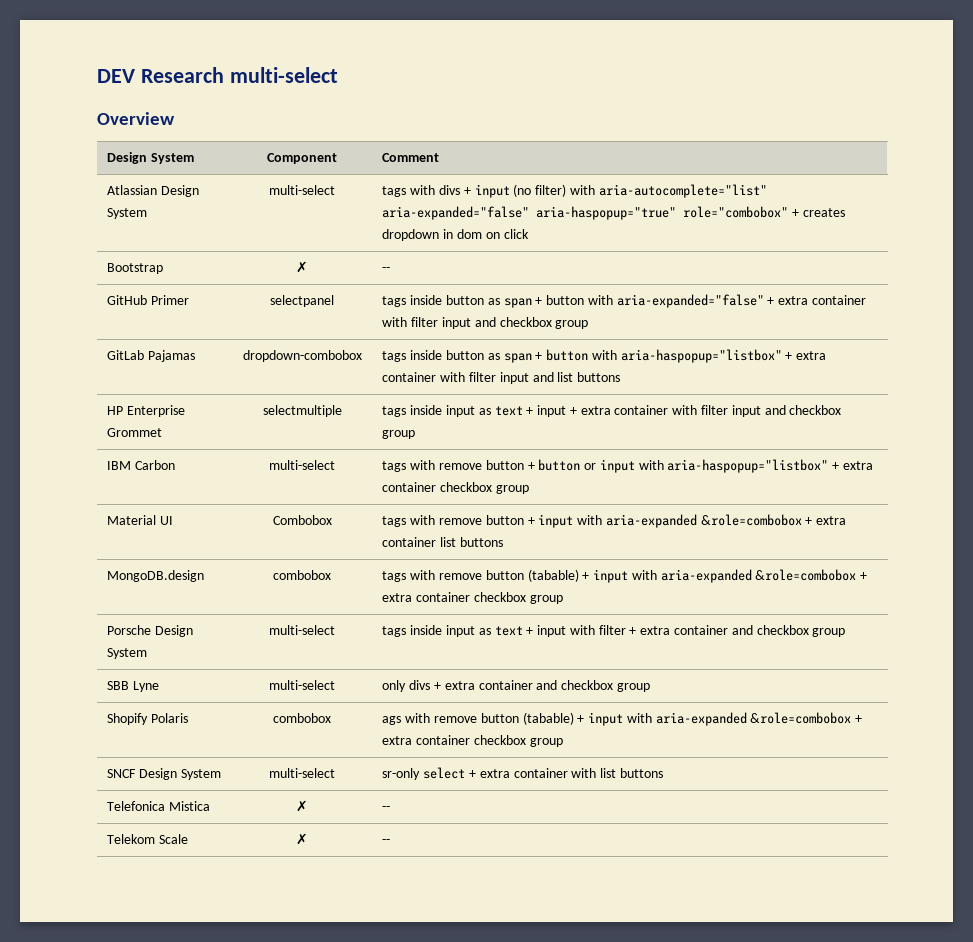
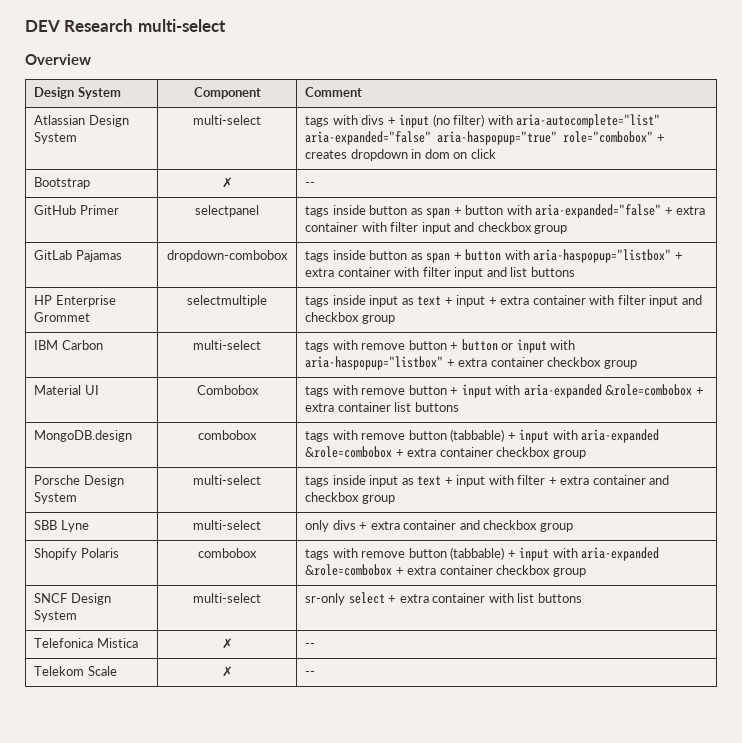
[527,569,579,582] (tabable) -> [450,429,505,442] (tabbable)
[382,712,574,725] ags with remove button (tabable) -> [305,547,505,560] tags with remove button (tabbable)

